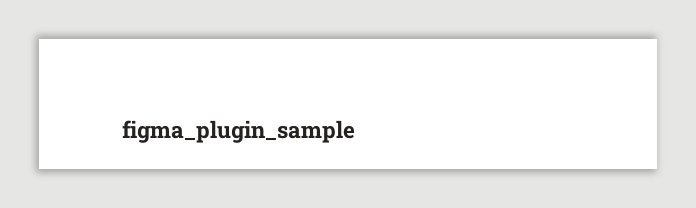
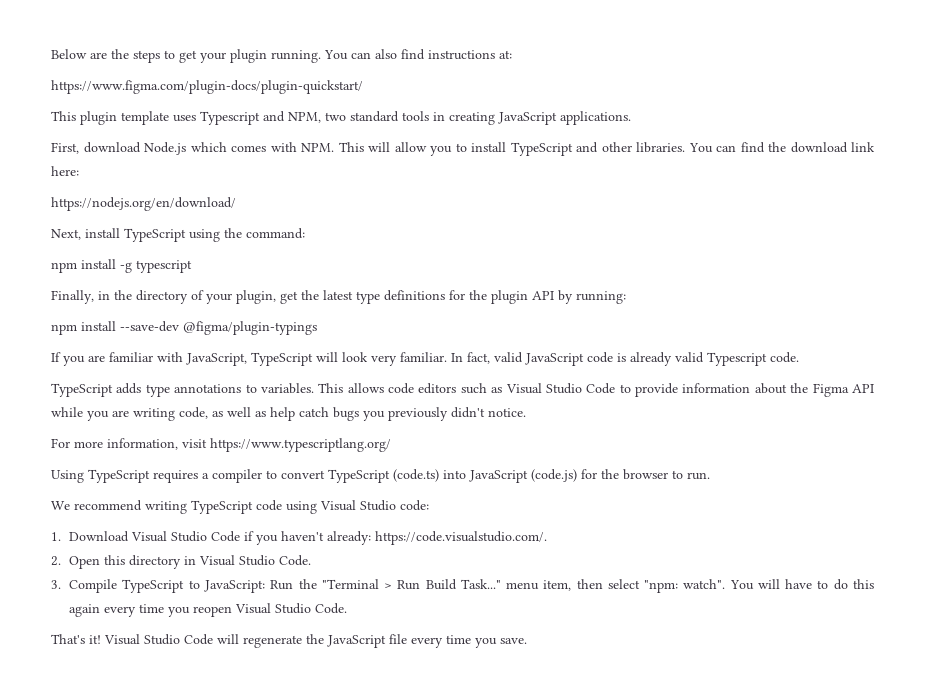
[122,120,355,143] figma_plugin_sample -> [51,49,512,63] [51,80,363,94] [51,111,631,125] [51,142,875,156] [51,166,79,176] [51,197,236,211] [51,228,305,242] [51,259,192,273] [51,290,626,304] [51,321,317,335] [51,352,799,366] [51,383,875,397] [51,407,526,421] [51,438,391,452] [51,469,710,483] [51,500,429,514] [51,531,548,545] [51,555,312,569] [51,579,875,593] [69,603,348,617] [51,634,527,648] Below are the steps to get your plugin running. You can also find instructions at: // https://www.figma.com/plugin-docs/plugin-quickstart/ // This plugin template uses Typescript and NPM, two standard tools in creating JavaScript applications. // First, download Node.js which comes with NPM. This will allow you to install TypeScript and other libraries. You can find the download link here: // https://nodejs.org/en/download/ // Next, install TypeScript using the command: // npm install -g typescript // Finally, in the directory of your plugin, get the latest type definitions for the plugin API by running: // npm install --save-dev @figma/plugin-typings // If you are familiar with JavaScript, TypeScript will look very familiar. In fact, valid JavaScript code is already valid Typescript code. // TypeScript adds type annotations to variables. This allows code editors such as Visual Studio Code to provide information about the Figma API while you are writing code, as well as help catch bugs you previously didn't notice. // For more information, visit https://www.typescriptlang.org/ // Using TypeScript requires a compiler to convert TypeScript (code.ts) into JavaScript (code.js) for the browser to run. // We recommend writing TypeScript code using Visual Studio code: // 1. Download Visual Studio Code if you haven't already: https://code.visualstudio.com/. // 2. Open this directory in Visual Studio Code. // 3. Compile TypeScript to JavaScript: Run the "Terminal > Run Build Task..." menu item, then select "npm: watch". You will have to do this again every time you reopen Visual Studio Code. // That's it! Visual Studio Code will regenerate the JavaScript file every time you save.

